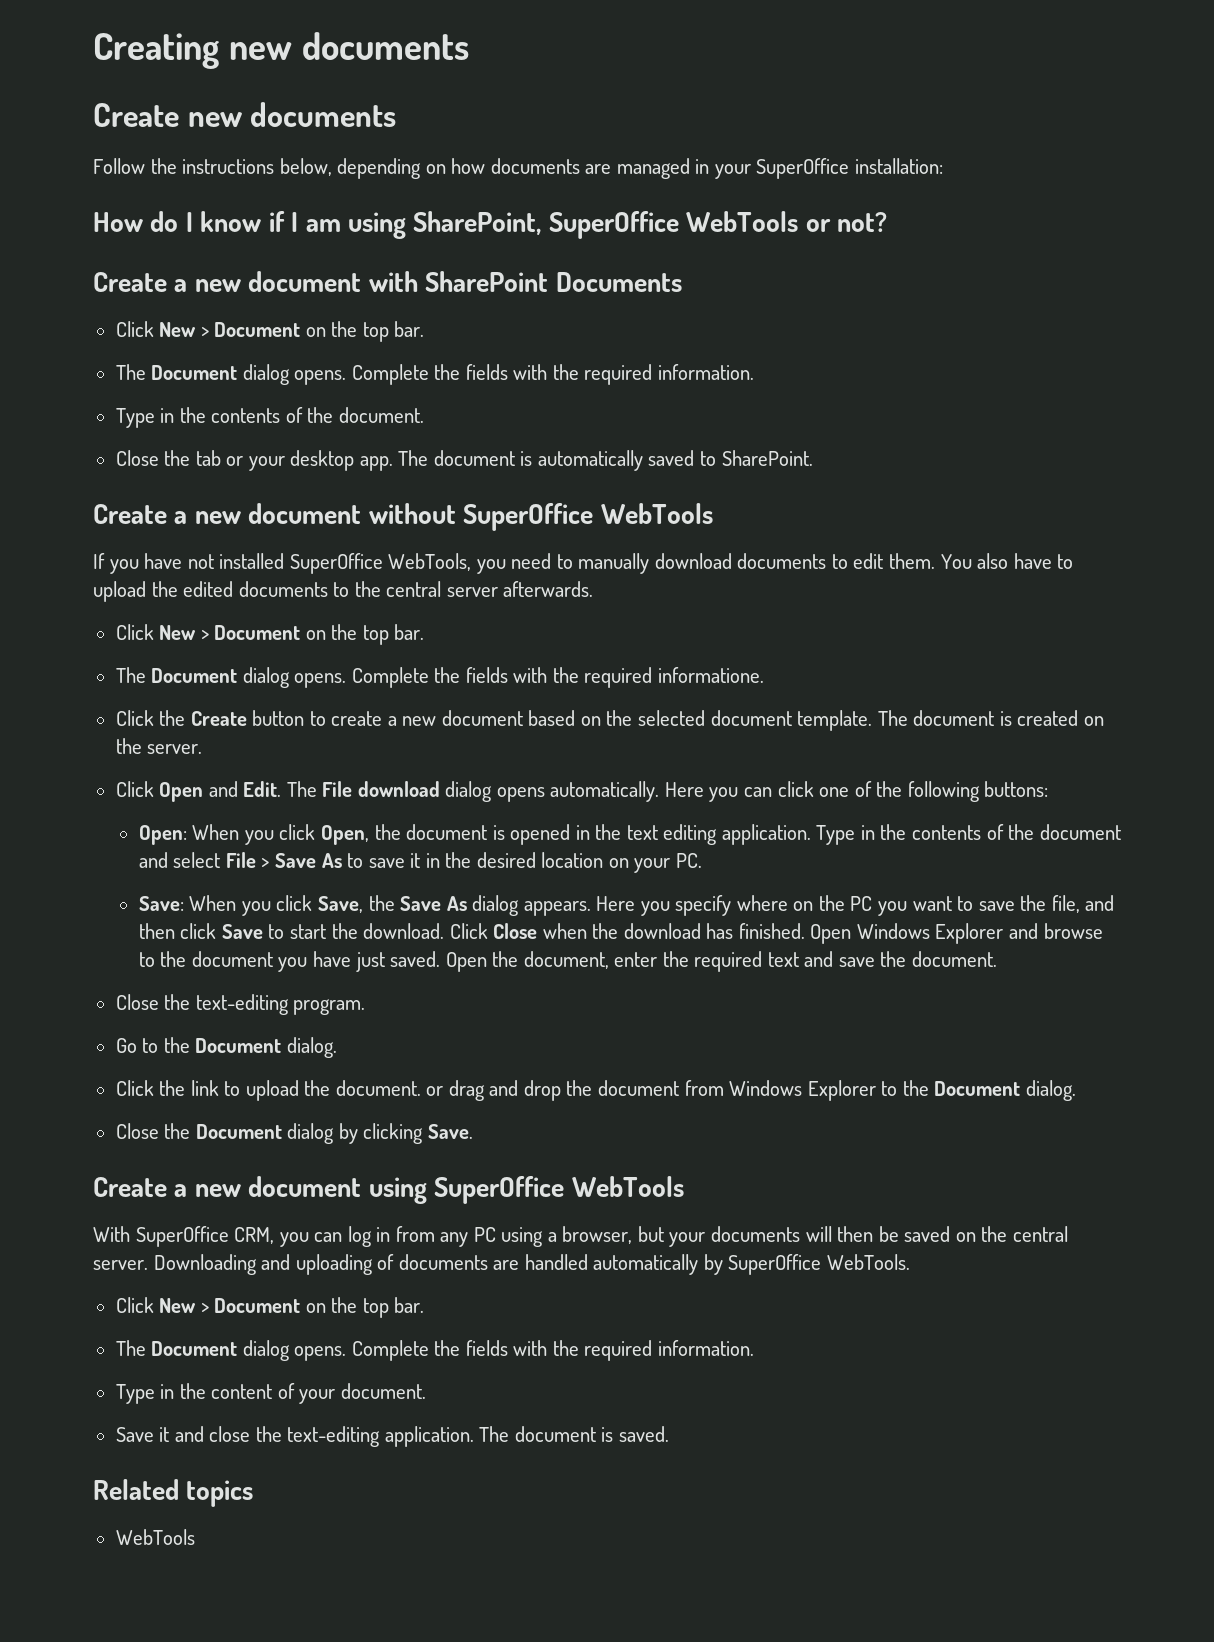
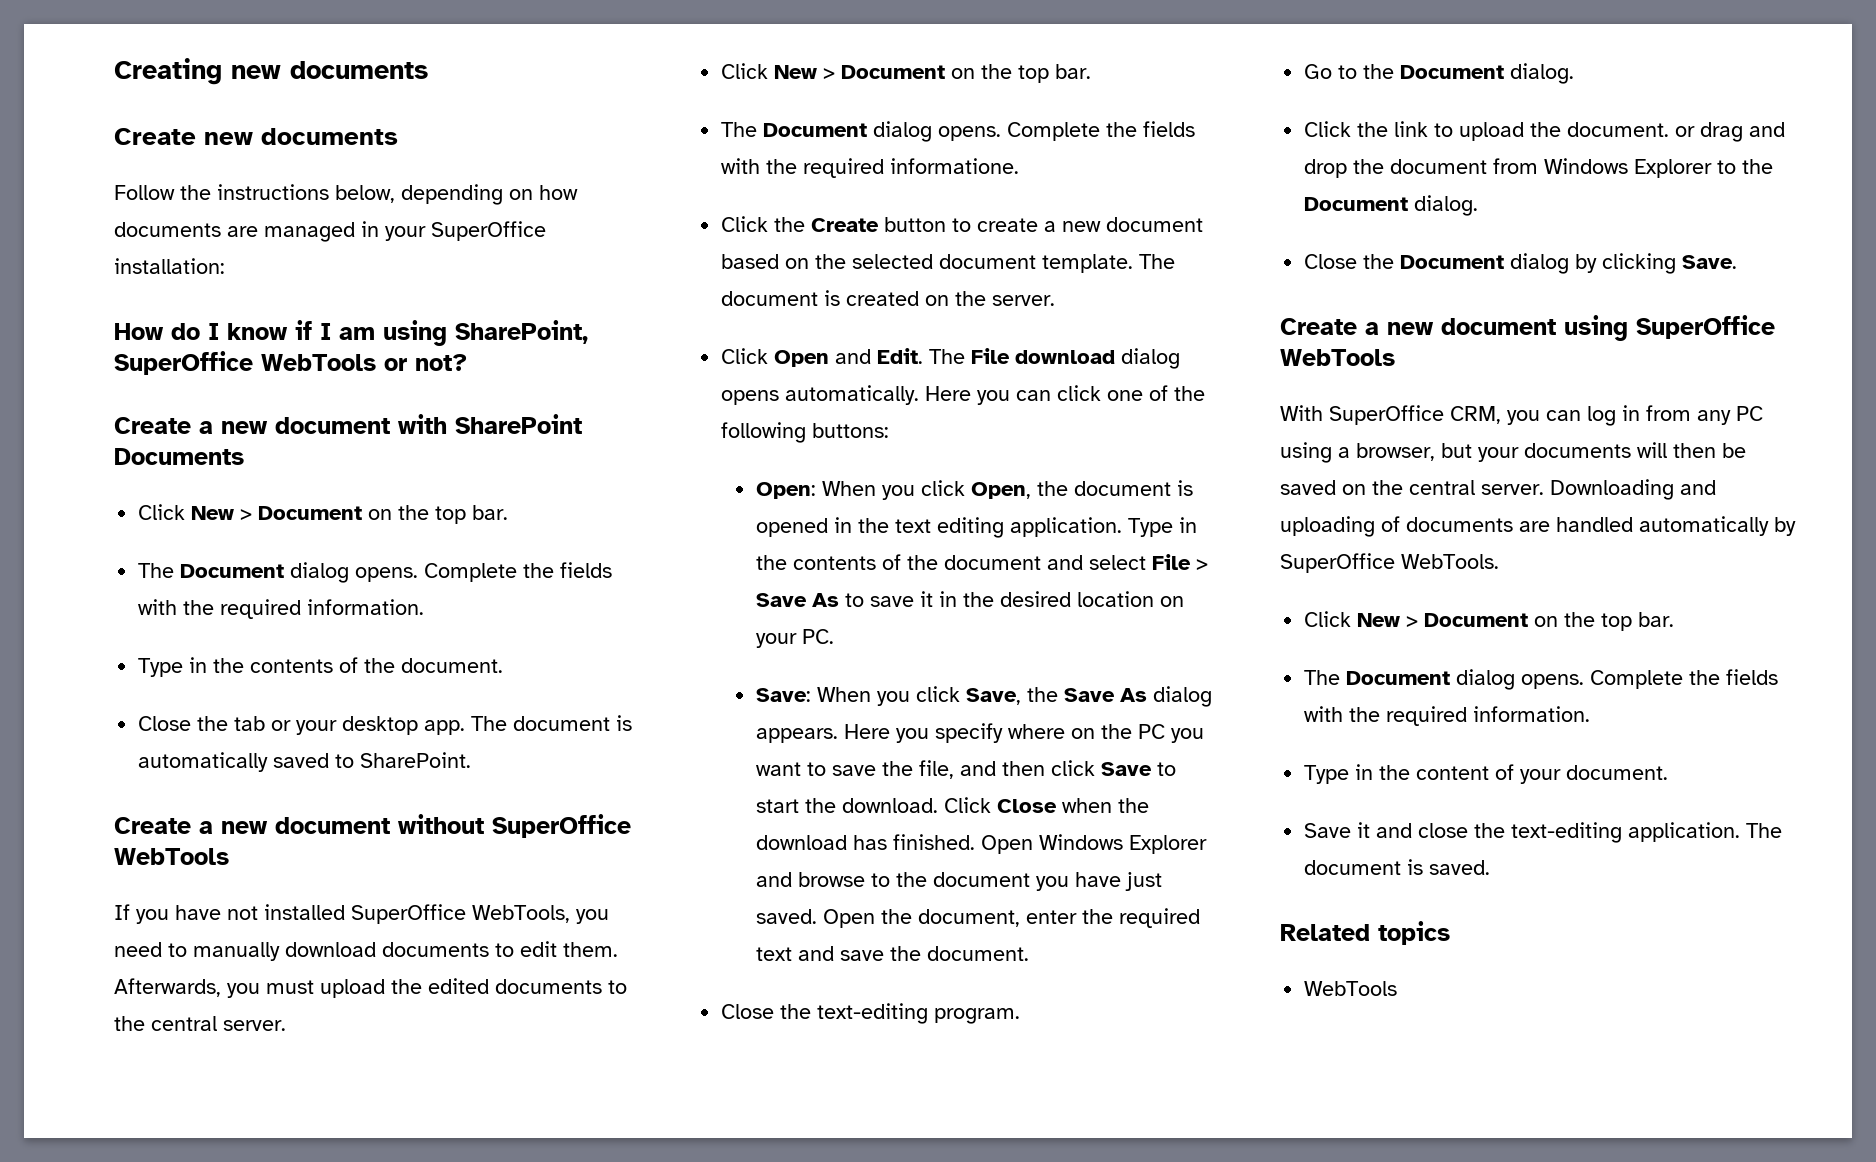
[940,553,1074,569] You also have to -> [114,978,314,998] Afterwards, you must
[446,581,594,597] server afterwards. -> [223,1020,286,1031] server.

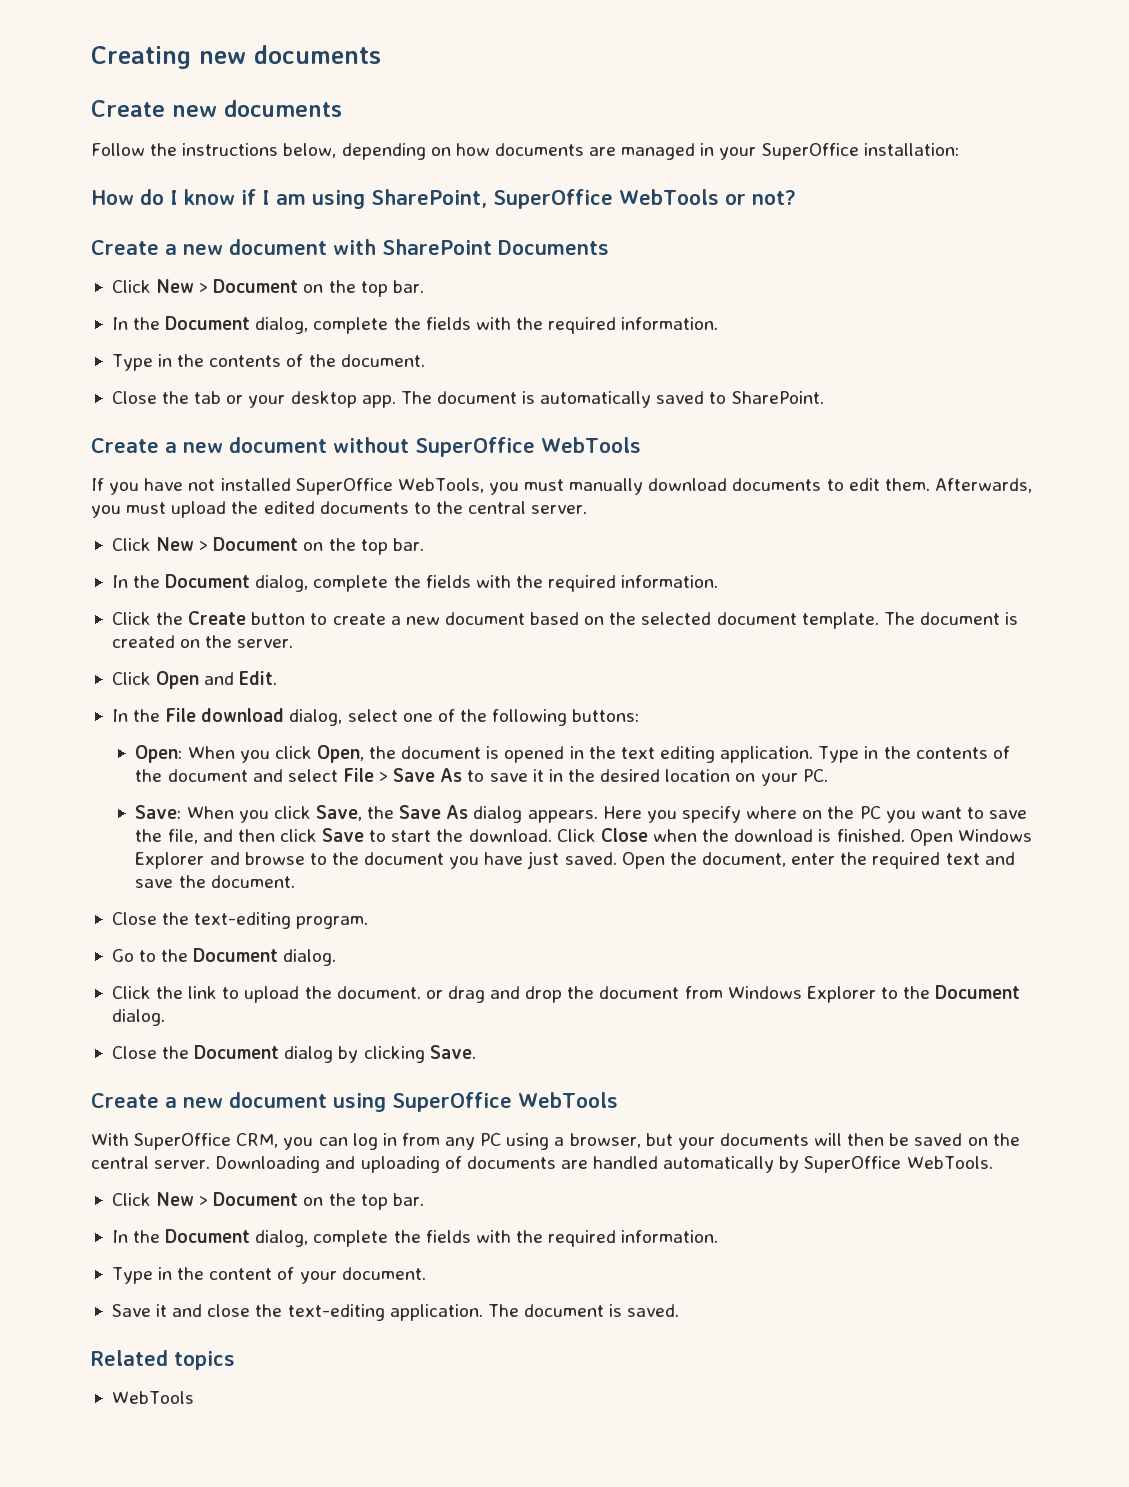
[138,562,518,583] The Document dialog opens. Complete -> [111,316,389,334] In the Document dialog, complete
[114,942,187,957] need to -> [523,479,564,491] must
[721,121,1196,142] [721,158,1020,178] The Document dialog opens. Complete the fields with the required informatione. -> [111,574,719,592] In the Document dialog, complete the fields with the required information.
[929,348,1181,369] [721,385,1102,405] The File download dialog opens automatically. Here you can click -> [111,708,398,726] // In the File download dialog, select
[852,835,887,850] has -> [818,829,832,842] is
[1304,669,1684,690] The Document dialog opens. Complete -> [111,1229,389,1247] In the Document dialog, complete

